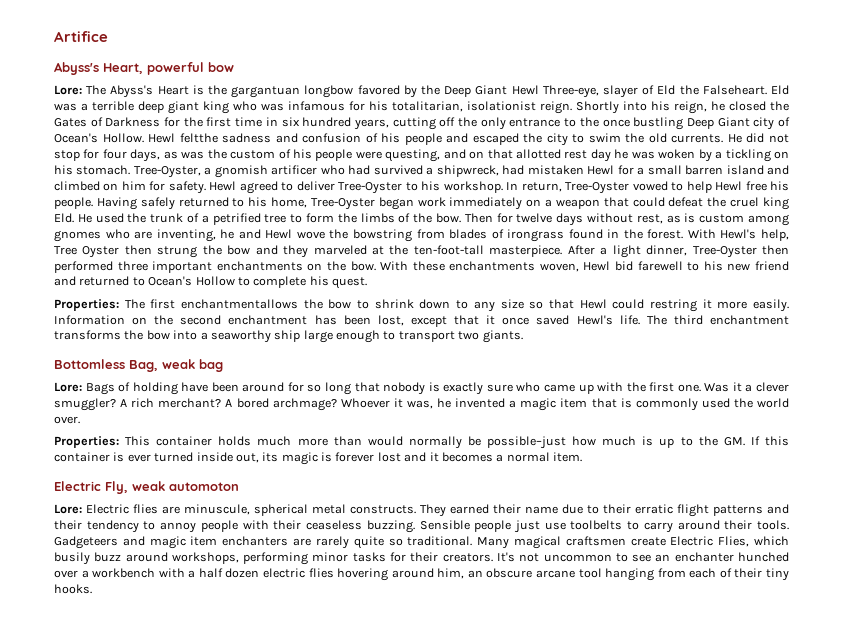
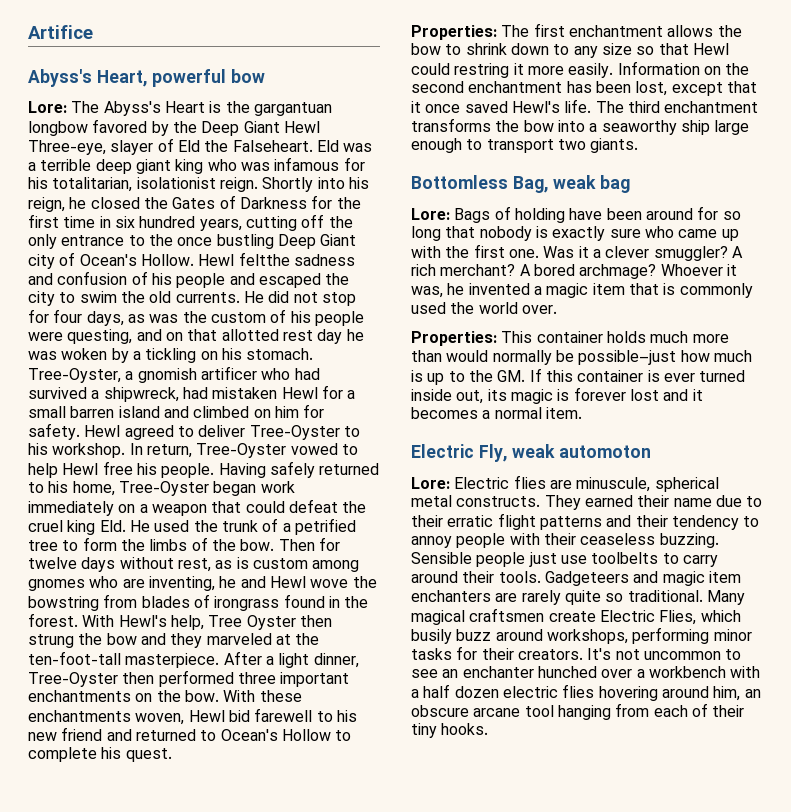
[181,299,299,309] enchantmentallows -> [568,25,714,37] enchantment allows

